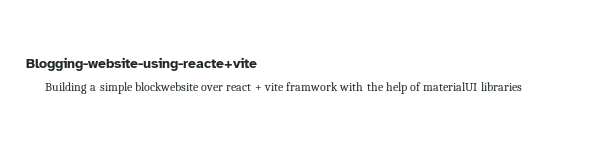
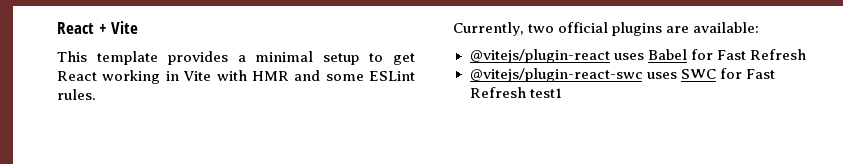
[26,57,257,71] [45,82,522,94] Blogging-website-using-reacte+vite // Building a simple blockwebsite over react + vite framwork with the help of materialUI libraries -> [57,21,139,34] [57,51,416,65] [57,70,415,84] [57,89,96,100] [453,22,760,36] [469,49,806,63] [469,68,775,82] [469,87,562,98] React + Vite // This template provides a minimal setup to get React working in Vite with HMR and some ESLint rules. // Currently, two official plugins are available: // @vitejs/plugin-react uses Babel for Fast Refresh // @vitejs/plugin-react-swc uses SWC for Fast Refresh test1

